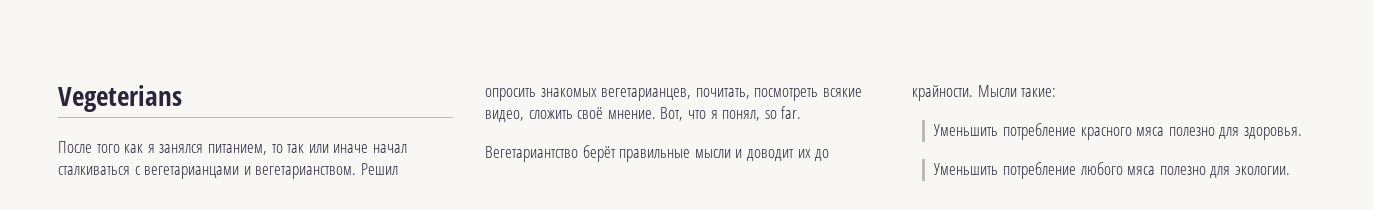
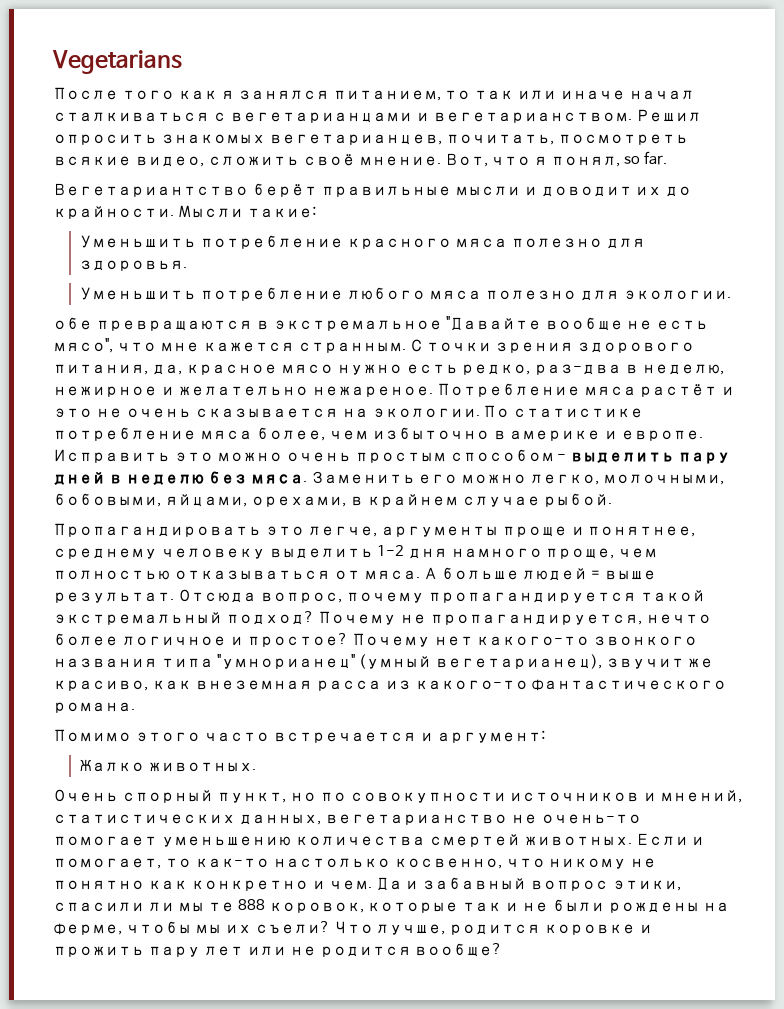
[58,85,182,112] Vegeterians -> [52,50,182,74] Vegetarians
(1290, 170) none -> [53,316,709,331] [53,338,695,353] [53,364,725,375] [53,383,735,397] [53,405,644,418] [53,427,704,441] [53,449,731,464] [53,471,725,485] [53,493,613,507] [53,523,696,537] [53,545,658,559] [53,567,657,581] [53,589,705,603] [53,611,711,625] [53,633,698,647] [53,654,714,669] [53,679,727,691] [53,702,135,713] [53,729,545,743] [79,759,257,772] [53,789,743,803] [53,814,641,825] [53,833,705,847] [53,858,657,869] [53,877,682,891] [53,899,729,913] [53,921,653,935] [53,943,503,957] // обе превращаются в экстремальное "Давайте вообще не есть мясо", что мне кажется странным. С точки зрения здорового питания, да, красное мясо нужно есть редко, раз-два в неделю, нежирное и желательно нежареное. Потребление мяса растёт и это не очень сказывается на экологии. По статистике потребление мяса более, чем избыточно в америке и европе. Исправить это можно очень простым способом - выделить пару дней в неделю без мяса. Заменить его можно легко, молочными, бобовыми, яйцами, орехами, в крайнем случае рыбой. // Пропагандировать это легче, аргументы проще и понятнее, среднему человеку выделить 1-2 дня намного проще, чем полностью отказываться от мяса. А больше людей = выше результат. Отсюда вопрос, почему пропагандируется такой экстремальный подход? Почему не пропагандируется, нечто более логичное и простое? Почему нет какого-то звонкого названия типа "умнорианец" (умный вегетарианец), звучит же красиво, как внеземная расса из какого-то фантастического романа. // Помимо этого часто встречается и аргумент: // Жалко животных. // Очень спорный пункт, но по совокупности источников и мнений, статистических данных, вегетарианство не очень-то помогает уменьшению количества смертей животных. Если и помогает, то как-то настолько косвенно, что никому не понятно как конкретно и чем. Да и забавный вопрос этики, спасили ли мы те 888 коровок, которые так и не были рождены на ферме, чтобы мы их съели? Что лучше, родится коровке и прожить пару лет или не родится вообще?

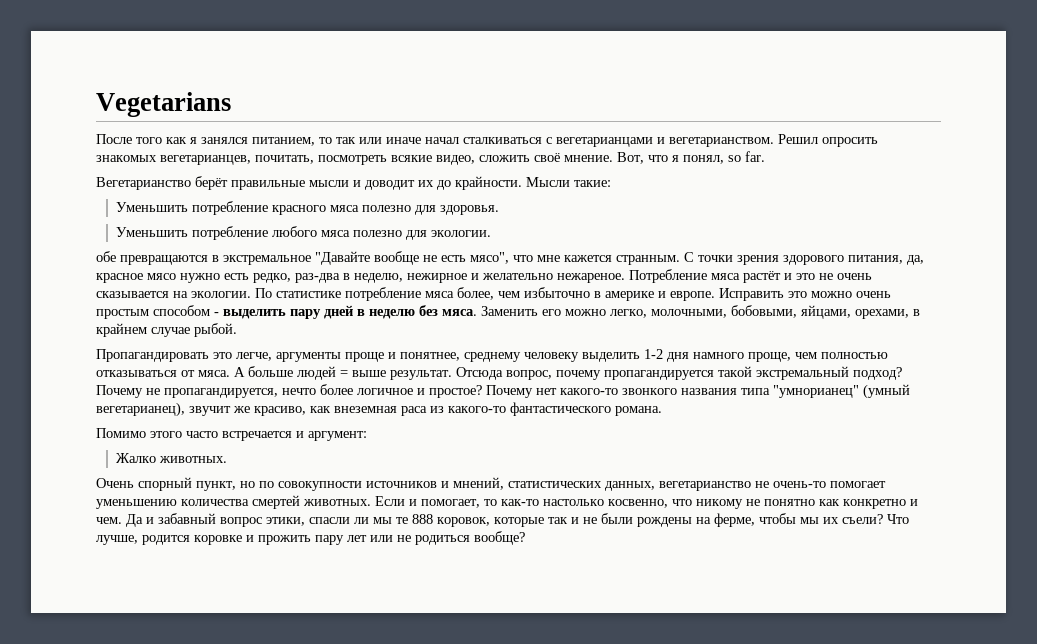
[53,183,248,197] Вегетариантство -> [96,177,191,190] Вегетарианство
[315,680,381,691] расса -> [401,406,427,416] раса
[53,902,144,912] спасили -> [309,517,350,524] спасли
[319,946,411,957] родится -> [415,535,470,545] родиться

